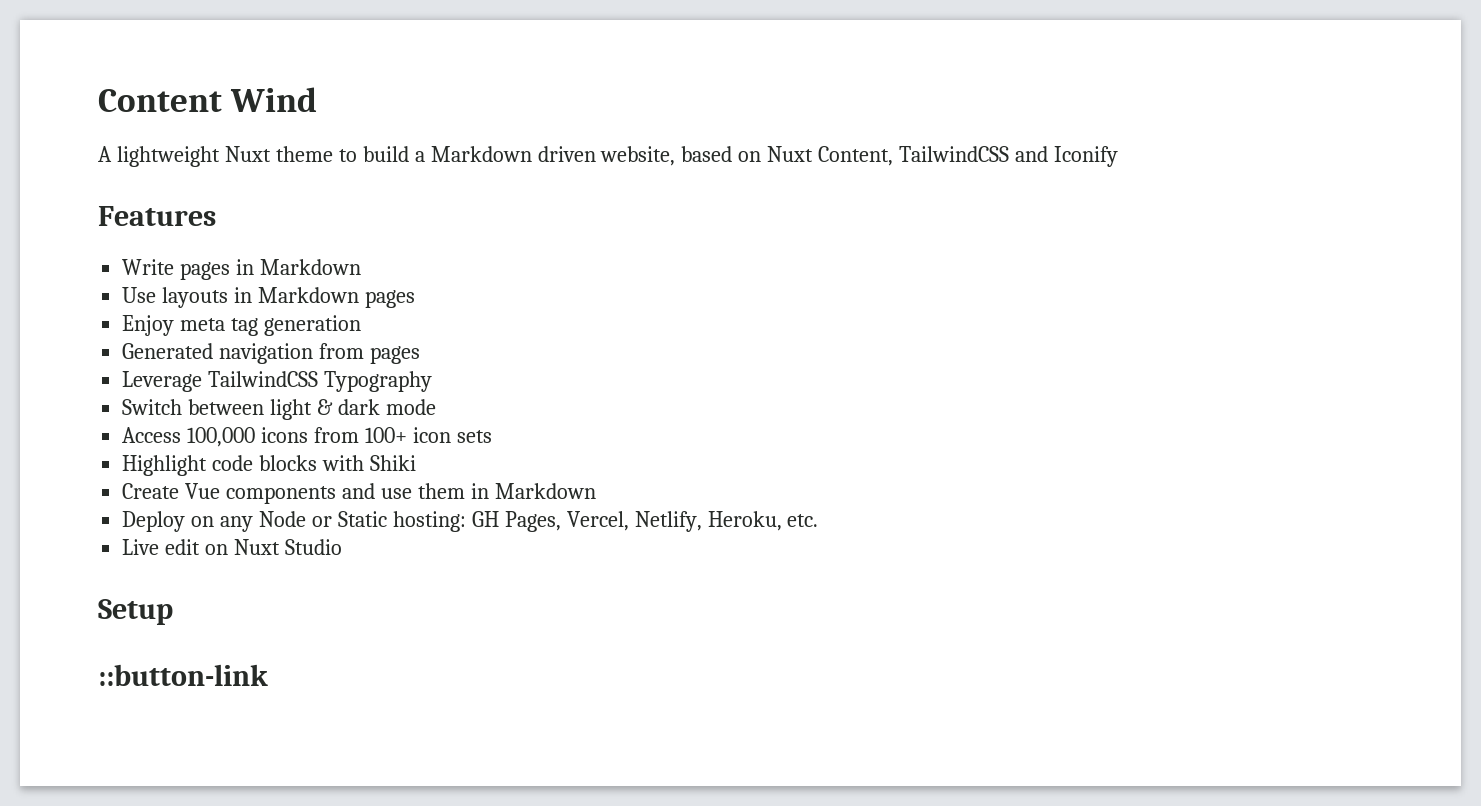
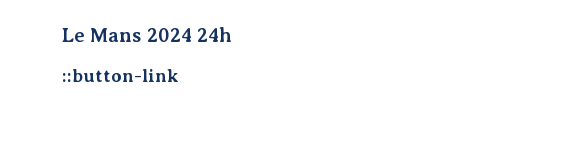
[98,87,318,112] [98,146,1119,167] [98,206,216,226] [122,259,362,280] [122,287,415,308] [122,315,362,336] [122,343,421,364] [122,371,433,392] [122,399,436,420] [122,427,492,447] [122,455,416,476] [122,483,596,504] [122,511,819,532] [122,539,342,555] [98,599,173,625] Content Wind // A lightweight Nuxt theme to build a Markdown driven website, based on Nuxt Content, TailwindCSS and Iconify // Features // Write pages in Markdown // Use layouts in Markdown pages // Enjoy meta tag generation // Generated navigation from pages // Leverage TailwindCSS Typography // Switch between light & dark mode // Access 100,000 icons from 100+ icon sets // Highlight code blocks with Shiki // Create Vue components and use them in Markdown // Deploy on any Node or Static hosting: GH Pages, Vercel, Netlify, Heroku, etc. // Live edit on Nuxt Studio // Setup -> [62,27,233,42] Le Mans 2024 24h

